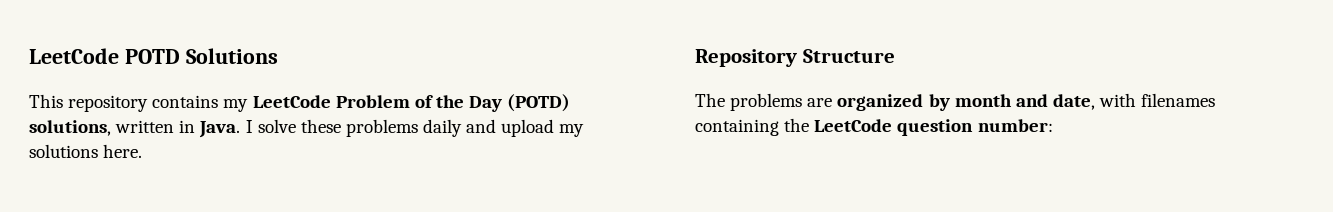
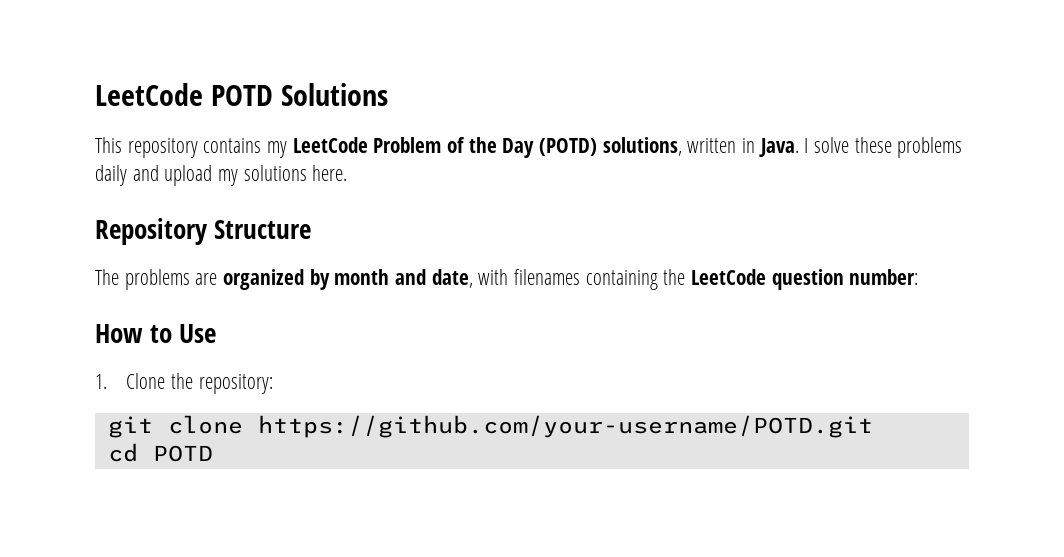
(1053, 125) none -> [95,324,217,343] [95,373,273,394] [107,415,873,438] [107,443,213,462] // How to Use // 1. Clone the repository: // git clone https://github.com/your-username/POTD.git // cd POTD

